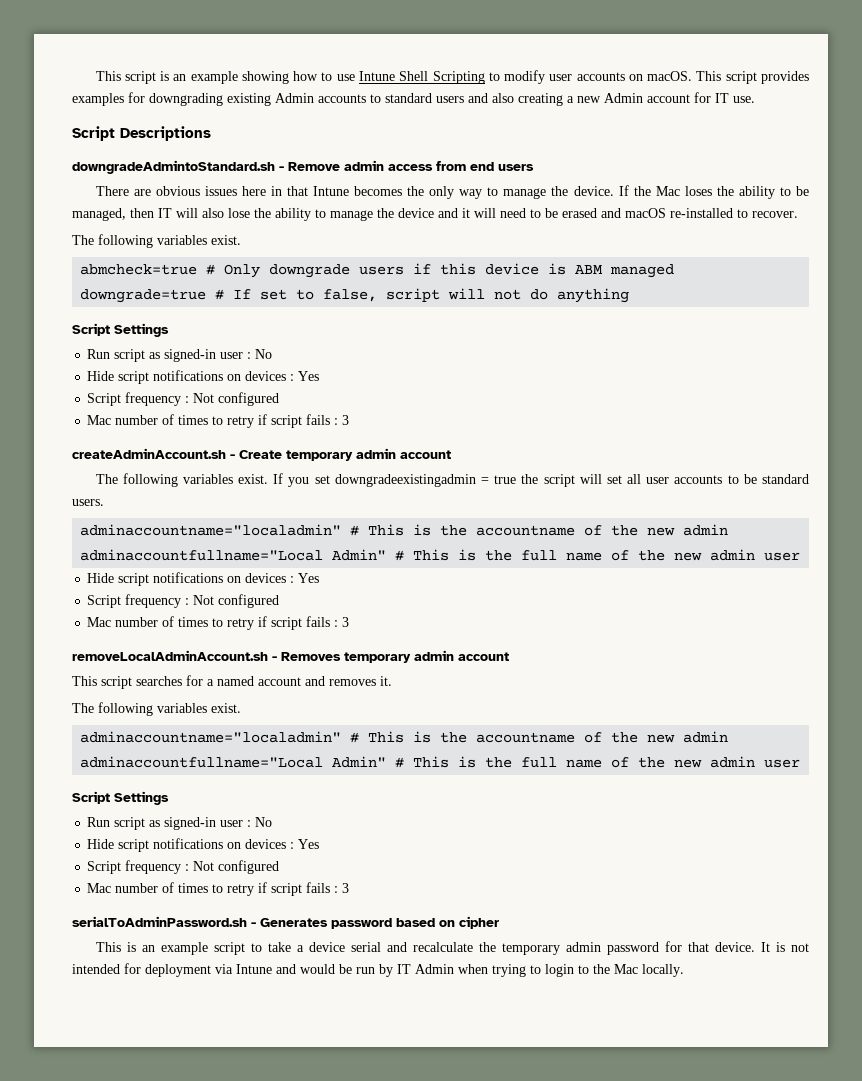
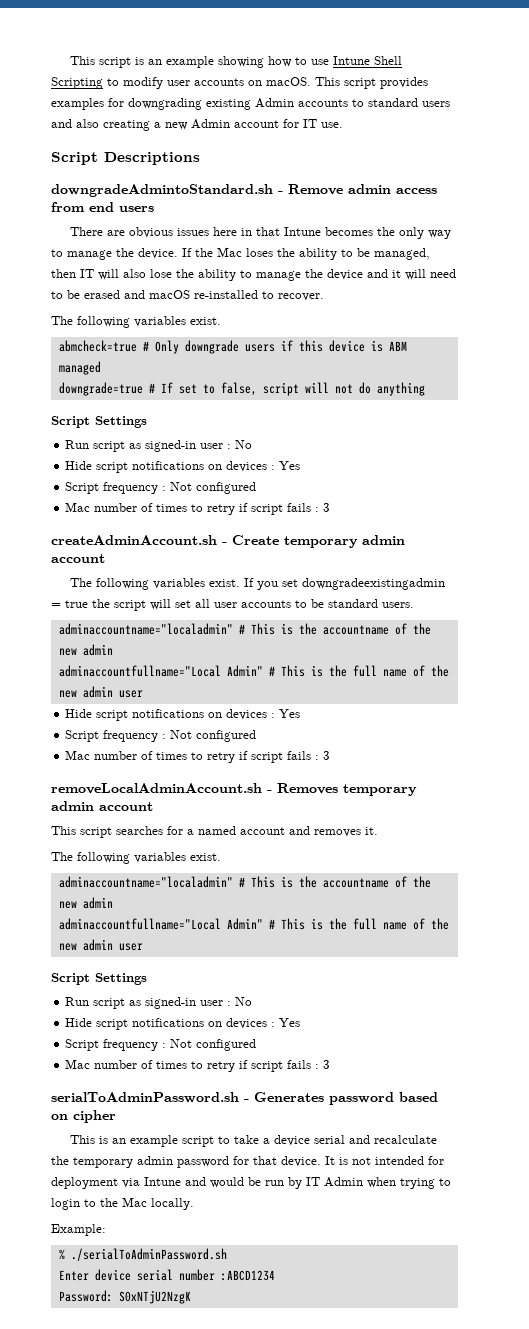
(684, 970) none -> [51,1224,106,1236] [58,1248,227,1261] [58,1269,275,1281] [58,1290,191,1304] // Example: // % ./serialToAdminPassword.sh // Enter device serial number :ABCD1234 // Password: S0xNTjU2NzgK

